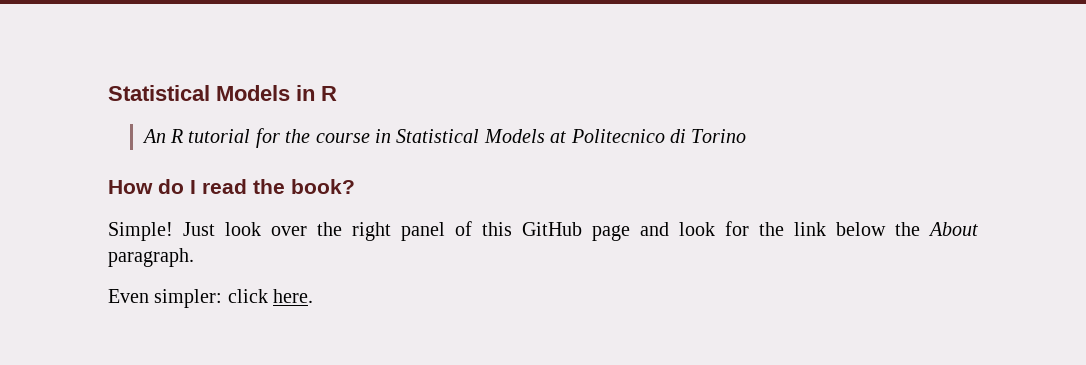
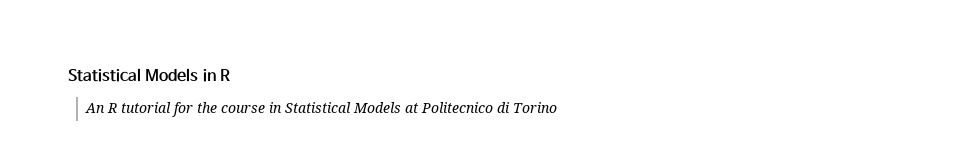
[108,179,355,194] [108,221,978,241] [108,248,194,267] [108,289,314,308] // How do I read the book? // Simple! Just look over the right panel of this GitHub page and look for the link below the About paragraph. // Even simpler: click here. -> (557, 107) none

